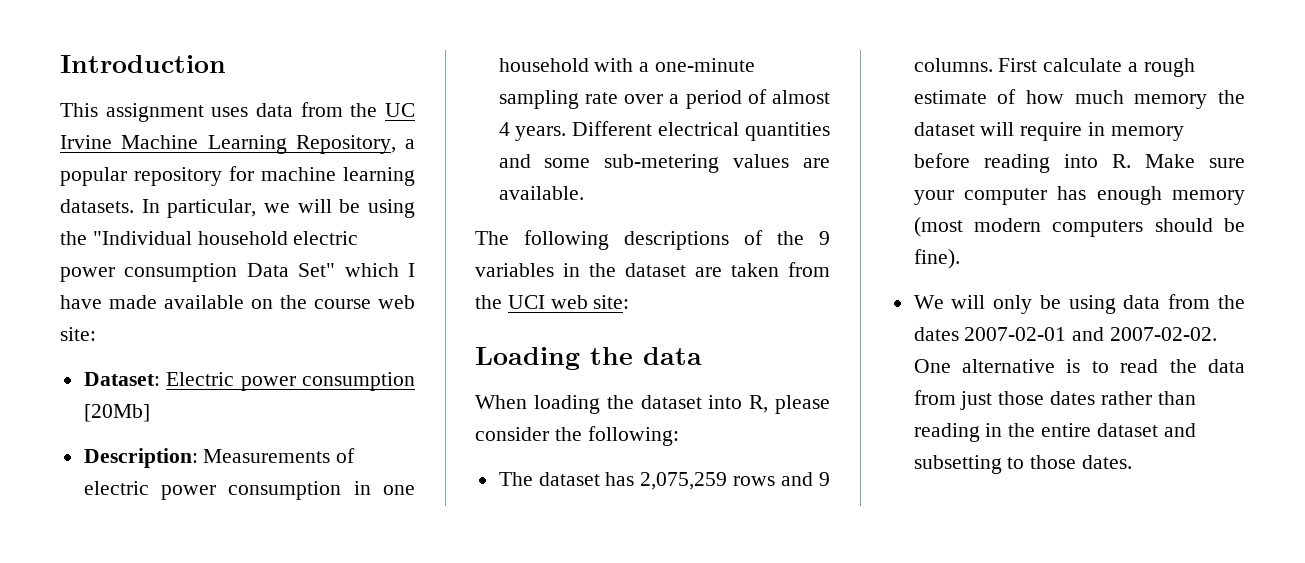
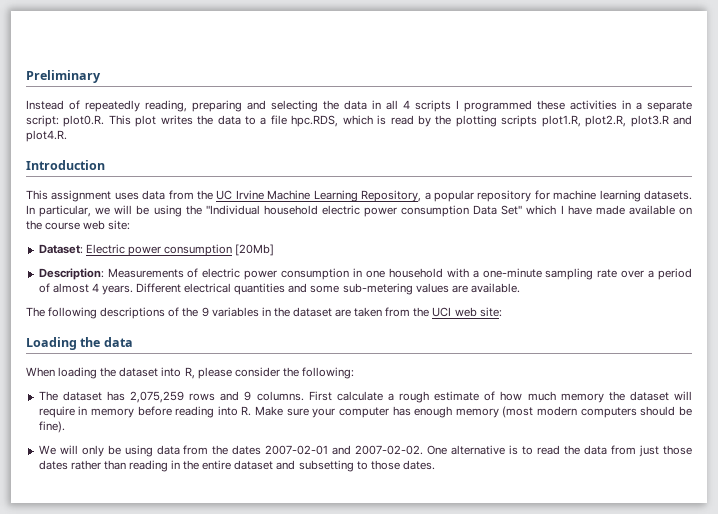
(60, 64) none -> [26,70,101,83] [26,100,692,112] [26,115,693,127] [26,130,67,142] Preliminary // Instead of repeatedly reading, preparing and selecting the data in all 4 scripts I programmed these activities in a separate script: plot0.R. This plot writes the data to a file hpc.RDS, which is read by the plotting scripts plot1.R, plot2.R, plot3.R and plot4.R. //

